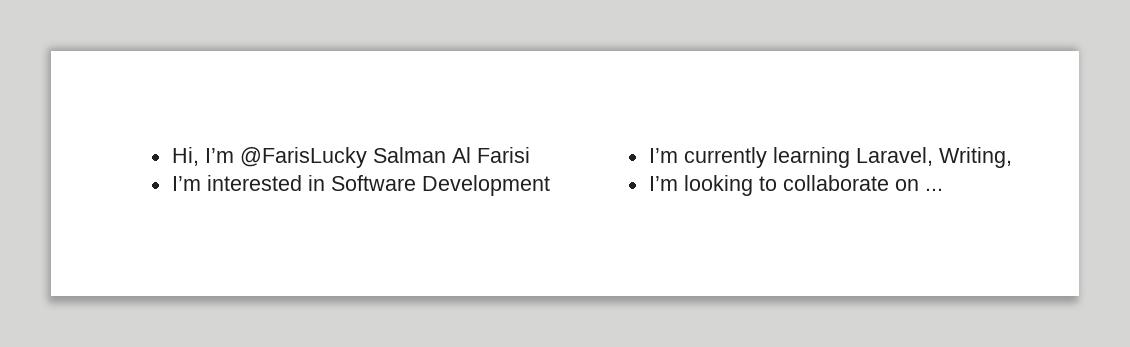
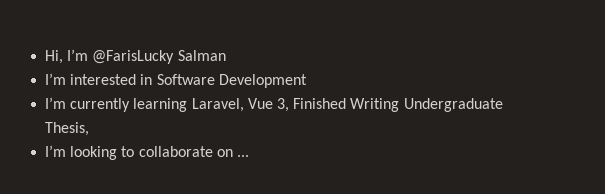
[451,147,530,163] Al Farisi -> (226, 55) none
[938,147,1012,168] Writing, -> [247,98,503,112] [45,122,90,136] Vue 3, Finished Writing Undergraduate Thesis,

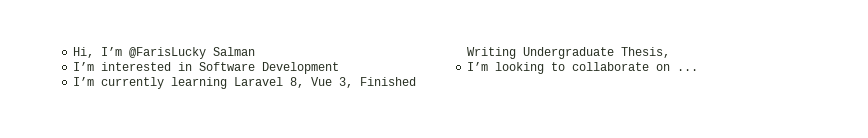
[191,98,244,112] Laravel, -> [234,77,305,88] Laravel 8,

